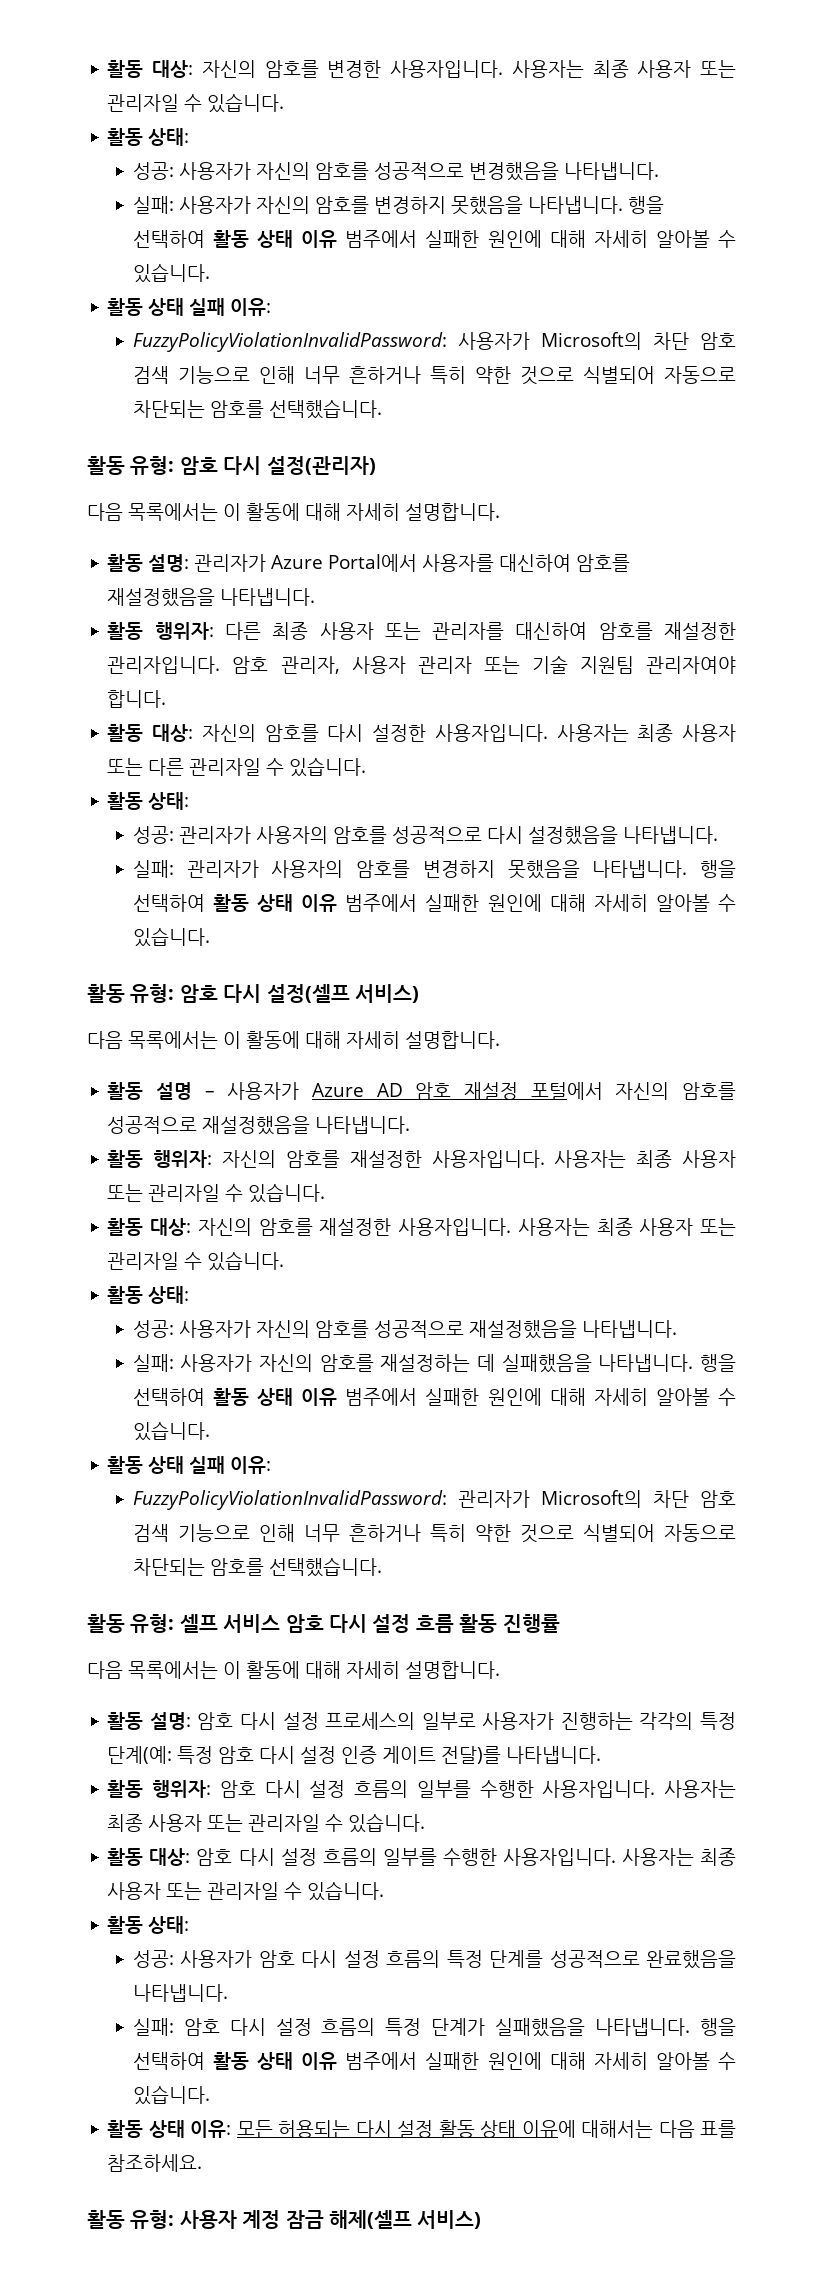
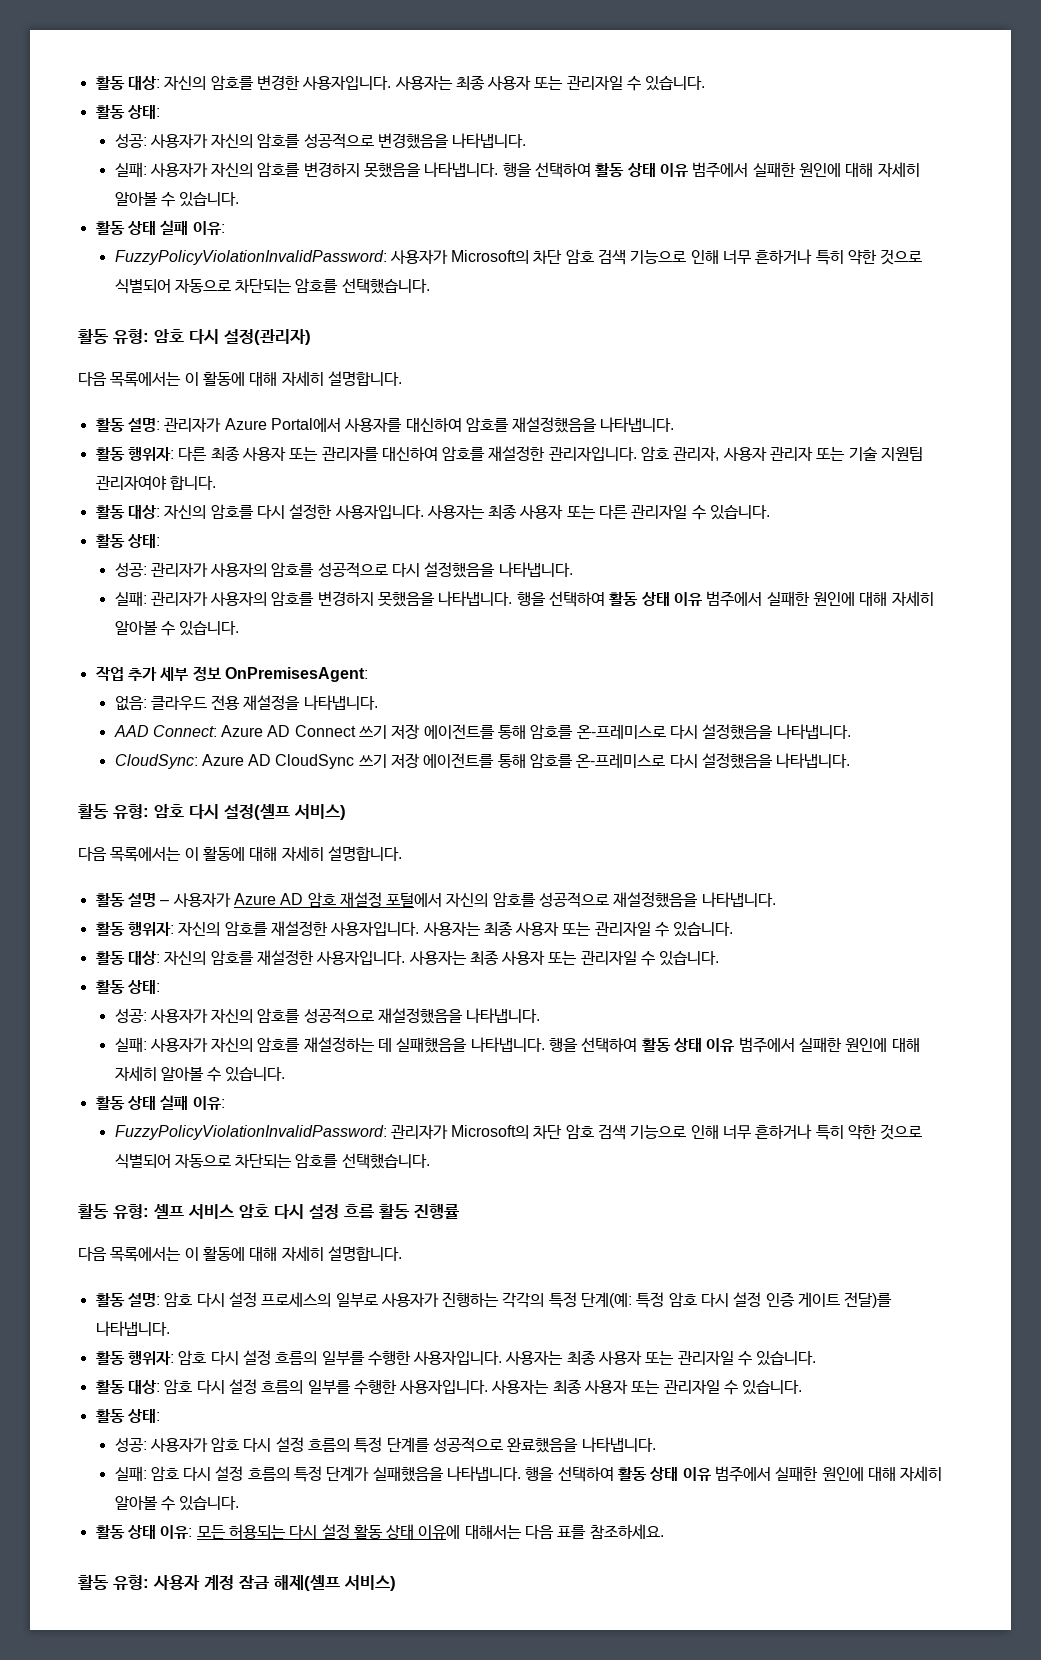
(210, 937) none -> [95,666,368,682] [114,695,378,711] [113,724,851,740] [114,753,851,769] // 작업 추가 세부 정보 OnPremisesAgent: // 없음: 클라우드 전용 재설정을 나타냅니다. // AAD Connect: Azure AD Connect 쓰기 저장 에이전트를 통해 암호를 온-프레미스로 다시 설정했음을 나타냅니다. // CloudSync: Azure AD CloudSync 쓰기 저장 에이전트를 통해 암호를 온-프레미스로 다시 설정했음을 나타냅니다.

